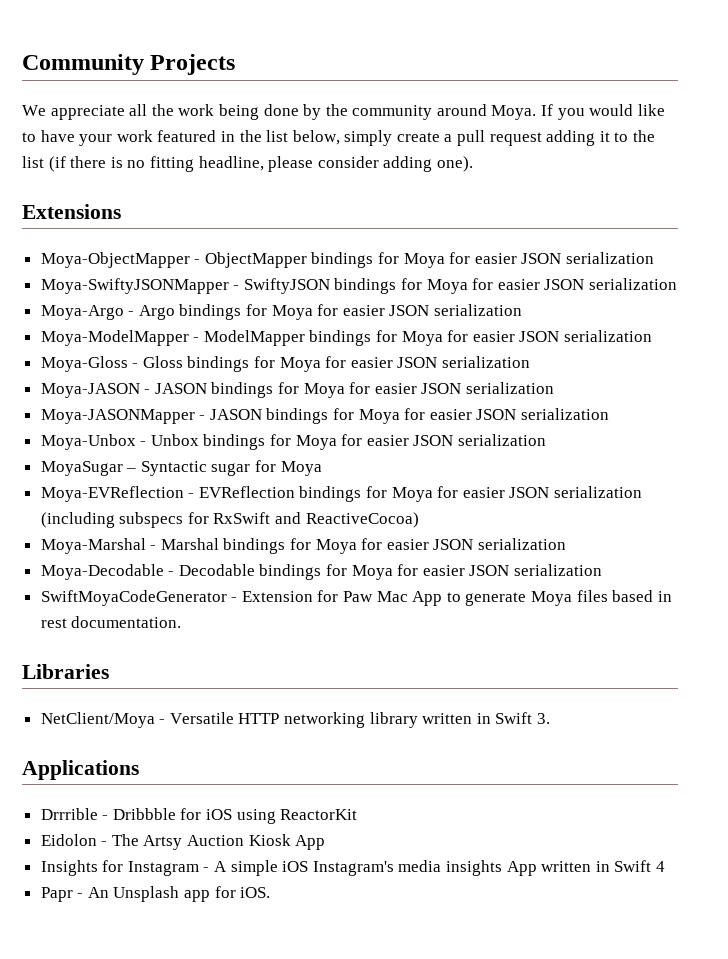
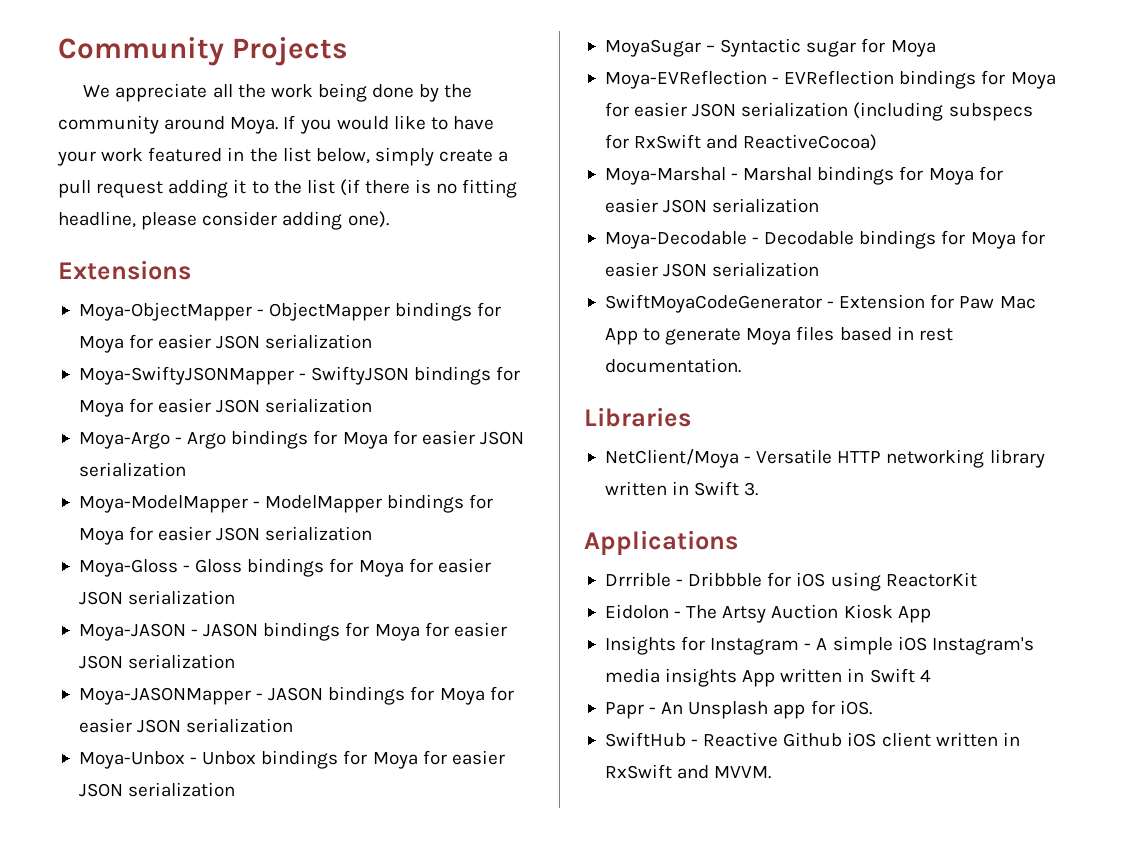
(271, 892) none -> [604,732,1020,747] [604,764,772,779] // SwiftHub - Reactive Github iOS client written in RxSwift and MVVM.

